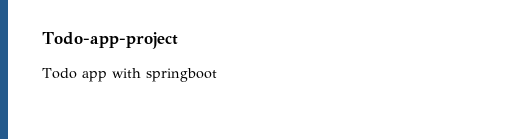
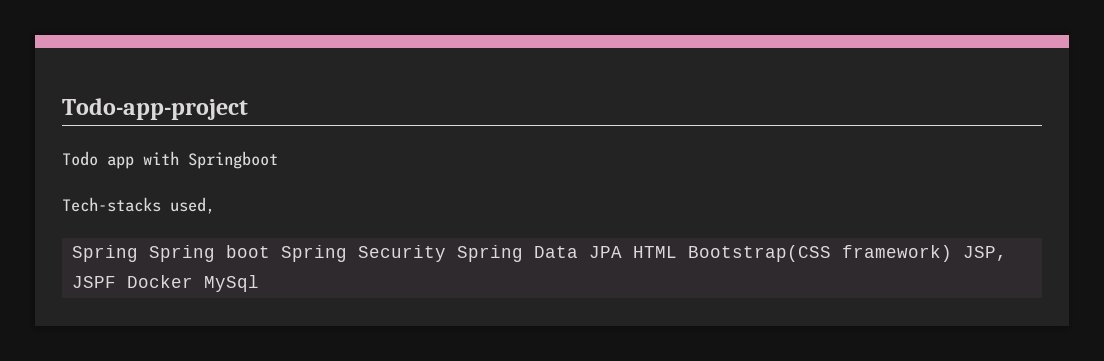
[145,68,217,82] springboot -> [188,151,278,169] [62,197,215,214] [71,245,1007,262] [71,275,259,292] Springboot // Tech-stacks used, // Spring Spring boot Spring Security Spring Data JPA HTML Bootstrap(CSS framework) JSP, JSPF Docker MySql

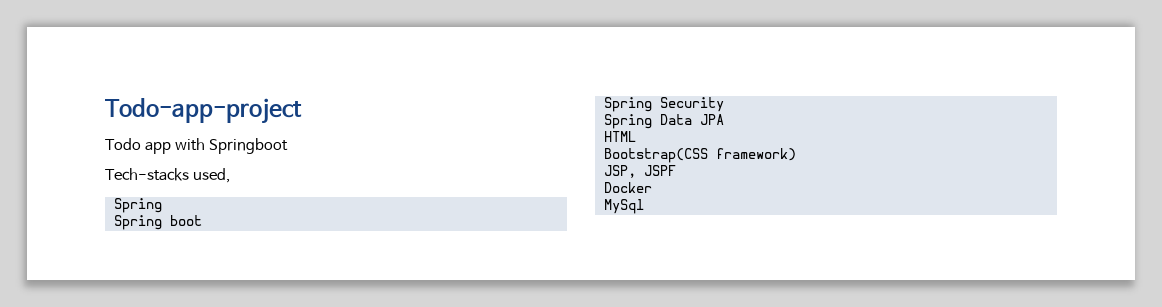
(138, 253) none -> (162, 205) //
(270, 251) none -> (202, 220) //
(446, 253) none -> (724, 104) //
(622, 252) none -> (724, 119) //
(677, 252) none -> (636, 136) //
(952, 253) none -> (796, 154) //
(116, 282) none -> (676, 170) //
(193, 281) none -> (652, 187) //

